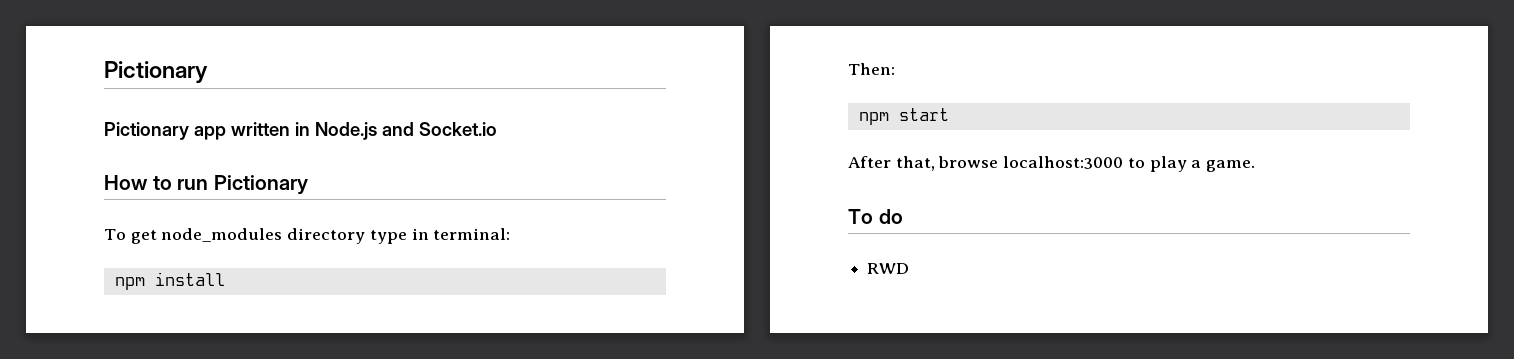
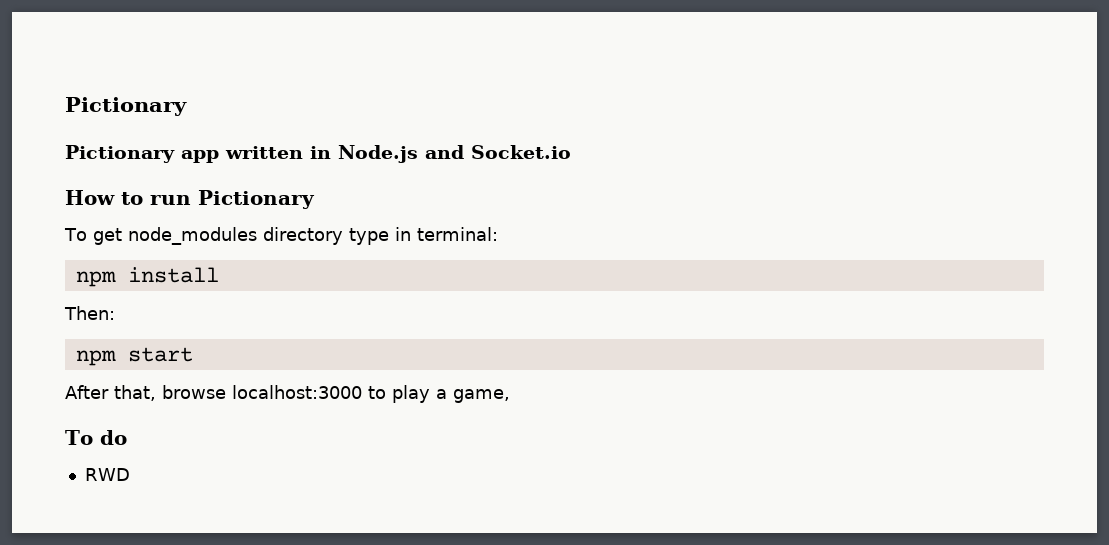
[1206,160,1256,172] game. -> [453,389,510,403] game,

